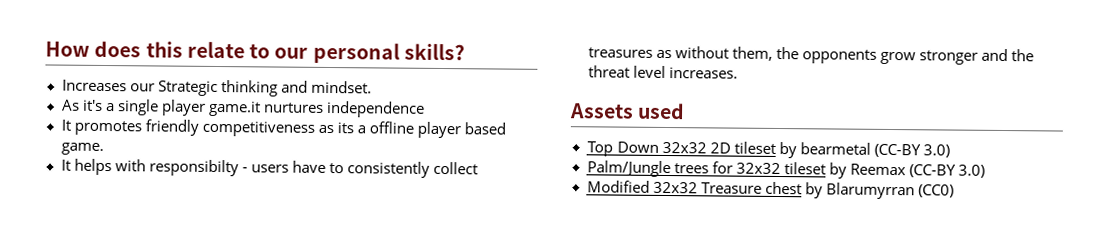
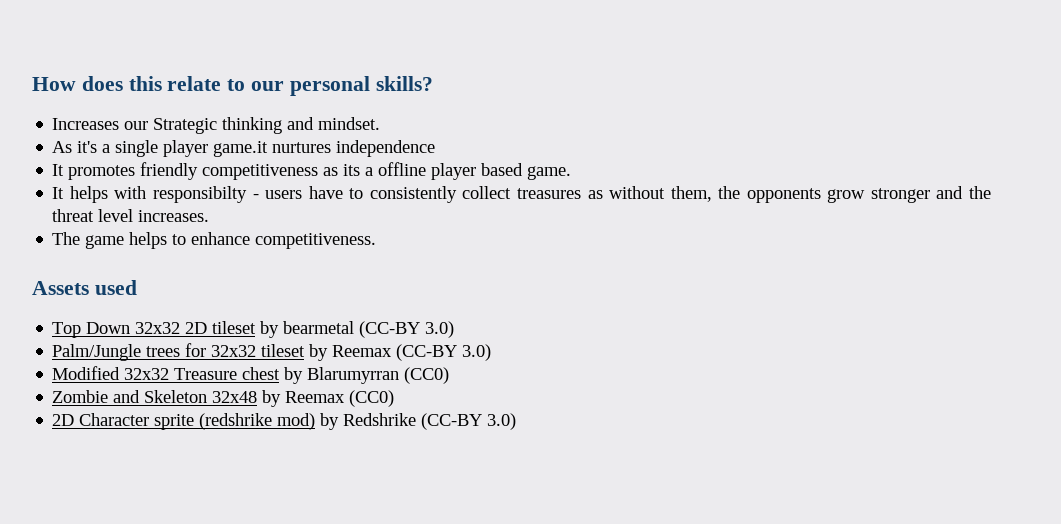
(738, 73) none -> [52,232,377,249] // The game helps to enhance competitiveness.
(954, 191) none -> [52,390,395,407] [52,413,517,430] // Zombie and Skeleton 32x48 by Reemax (CC0) // 2D Character sprite (redshrike mod) by Redshrike (CC-BY 3.0)

